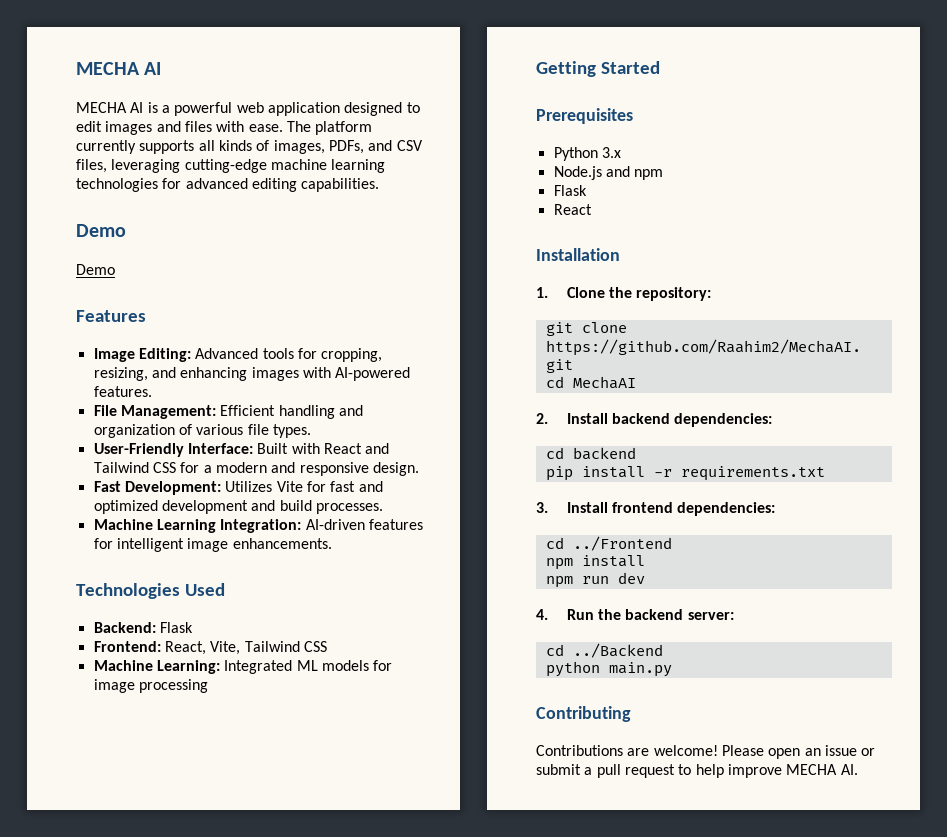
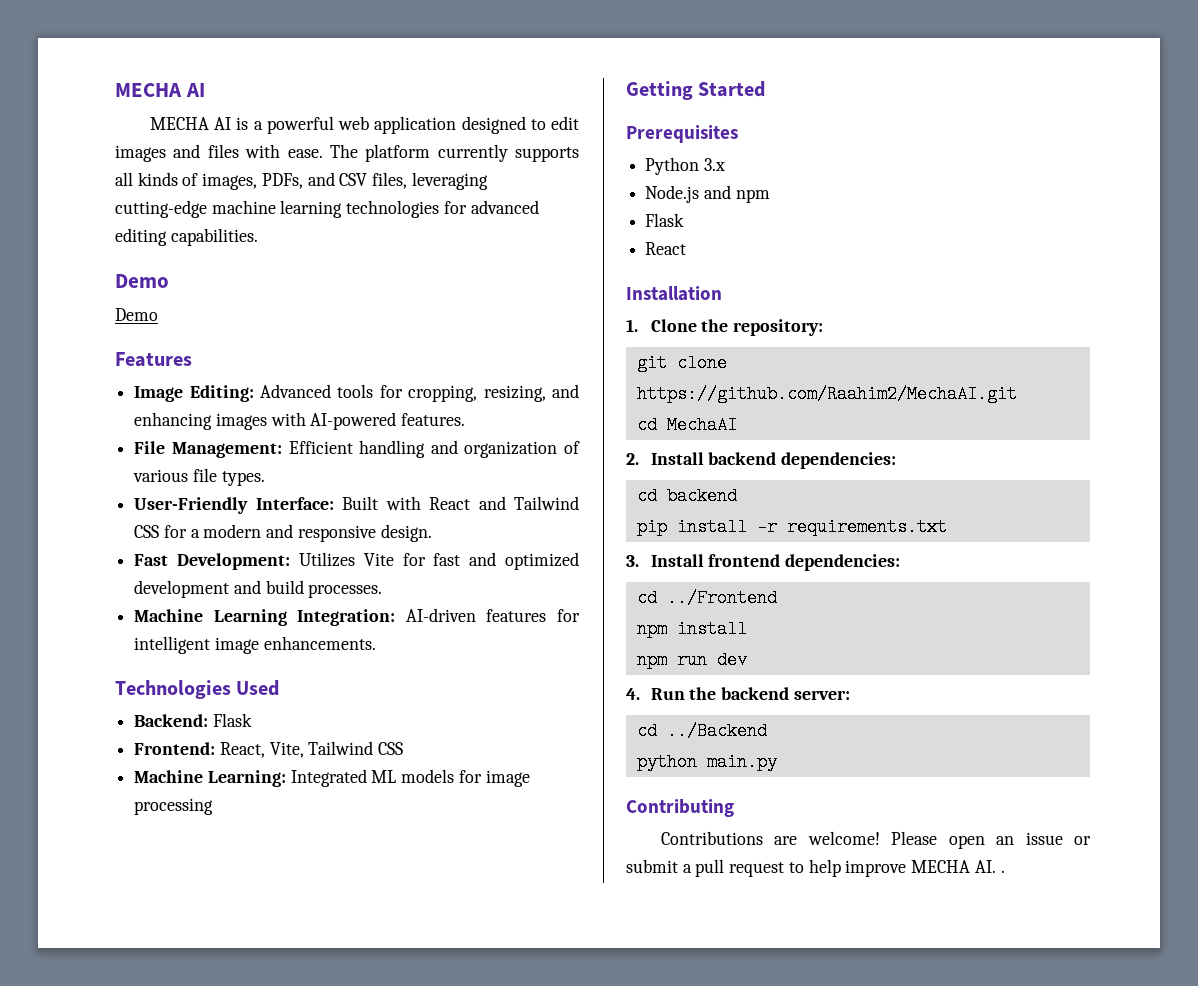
(858, 769) none -> [1000,870,1005,873] .

